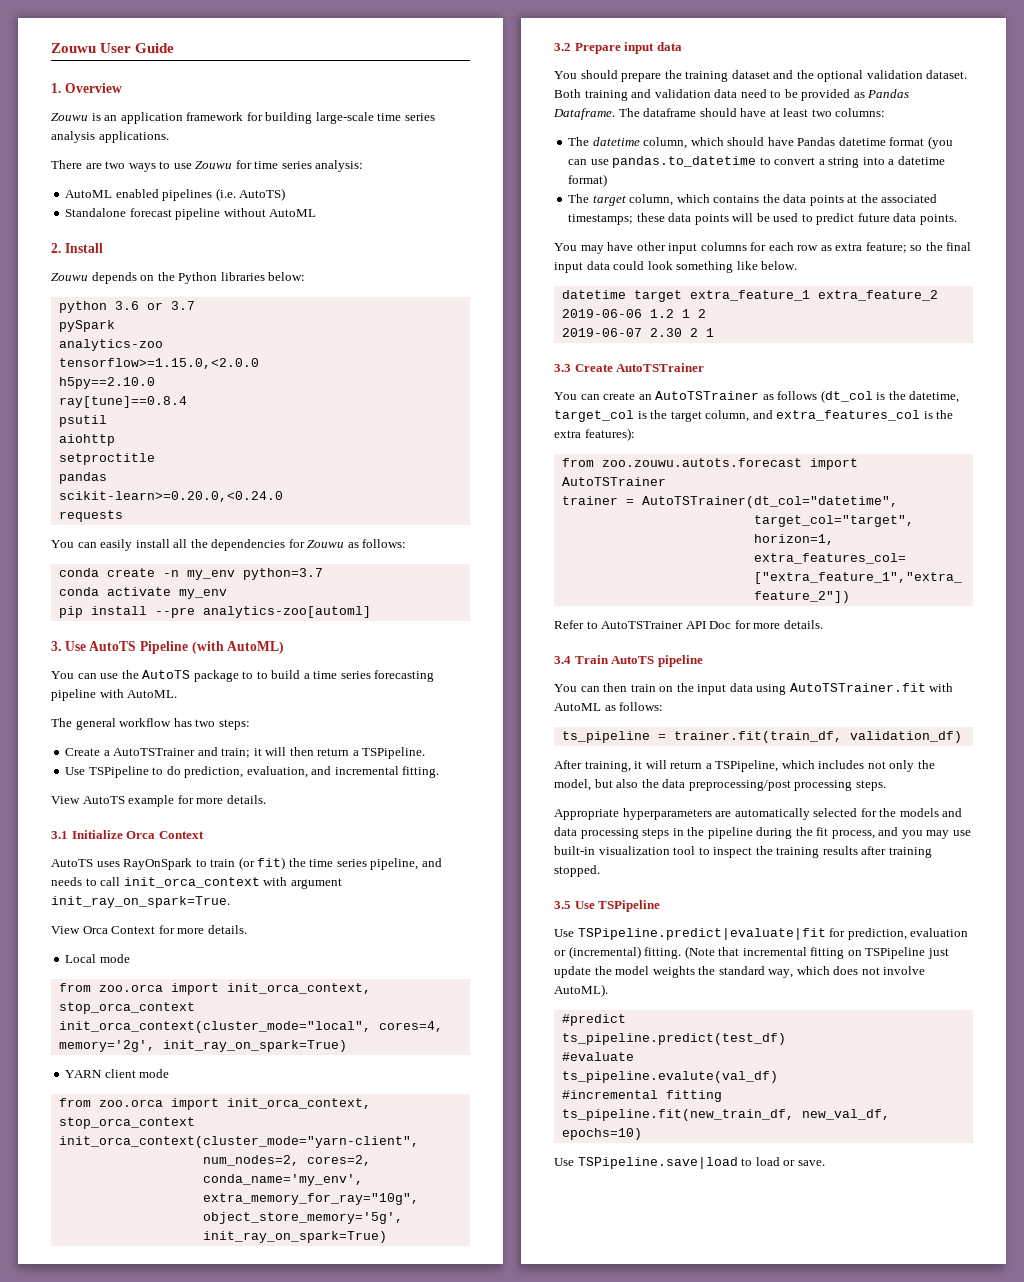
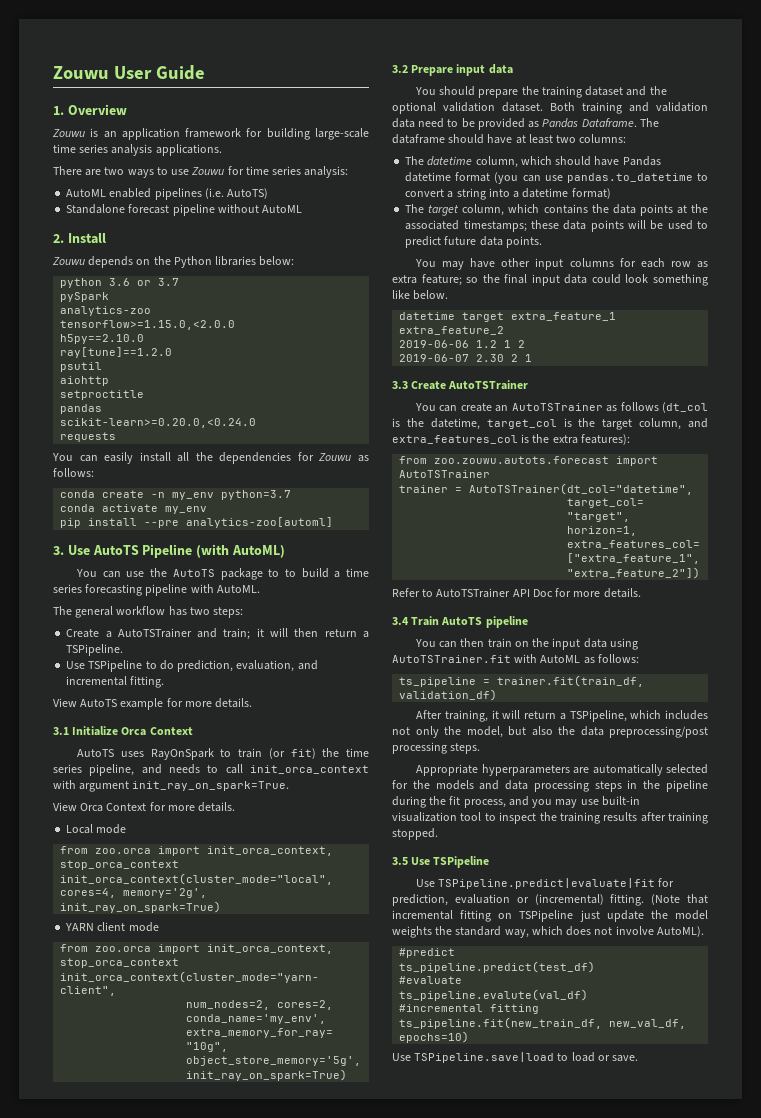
[58,396,187,408] ray[tune]==0.8.4 -> [60,347,173,358] ray[tune]==1.2.0

